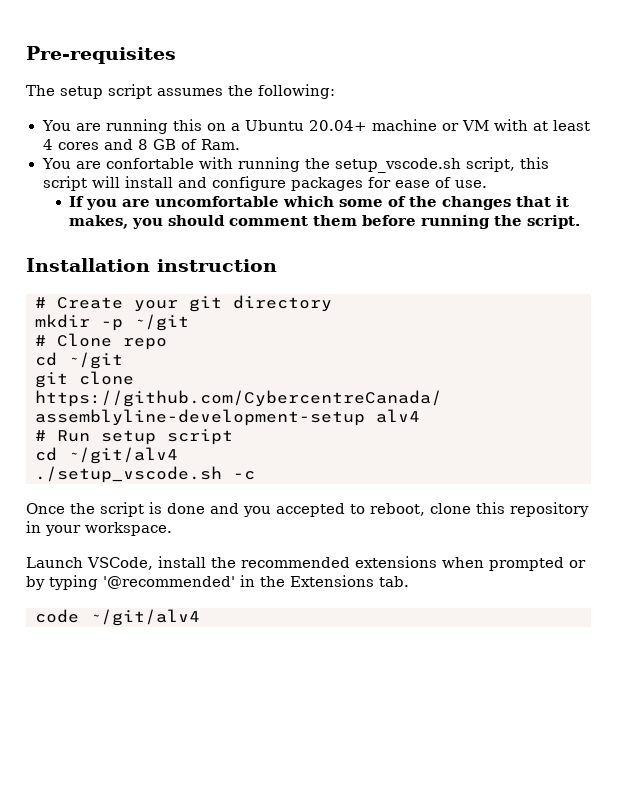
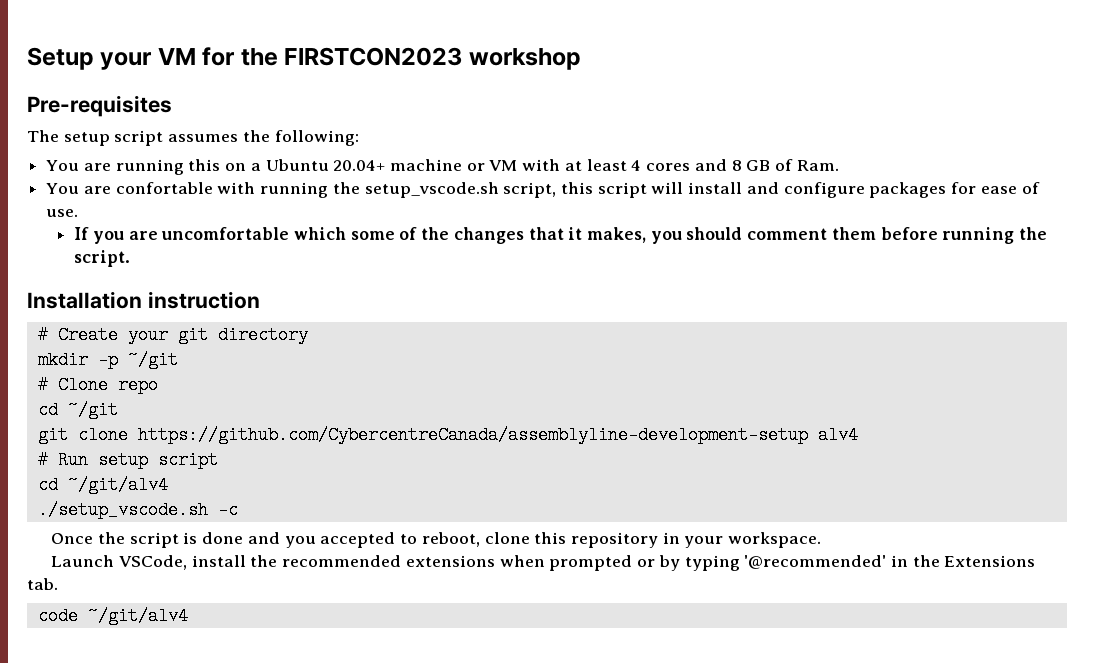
(26, 55) none -> [27,47,581,70] Setup your VM for the FIRSTCON2023 workshop //

